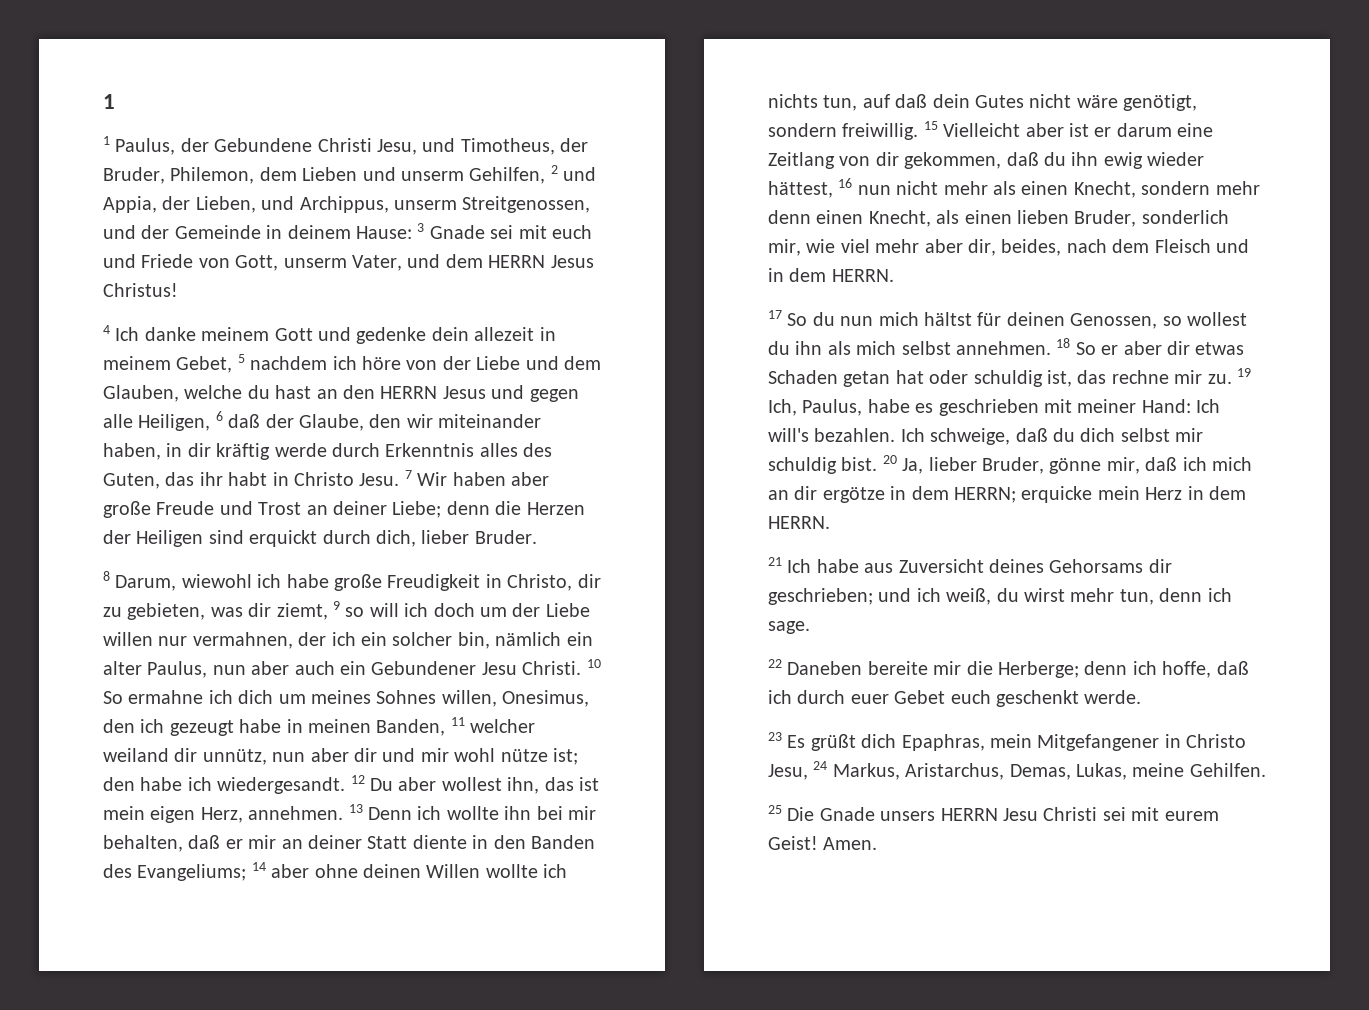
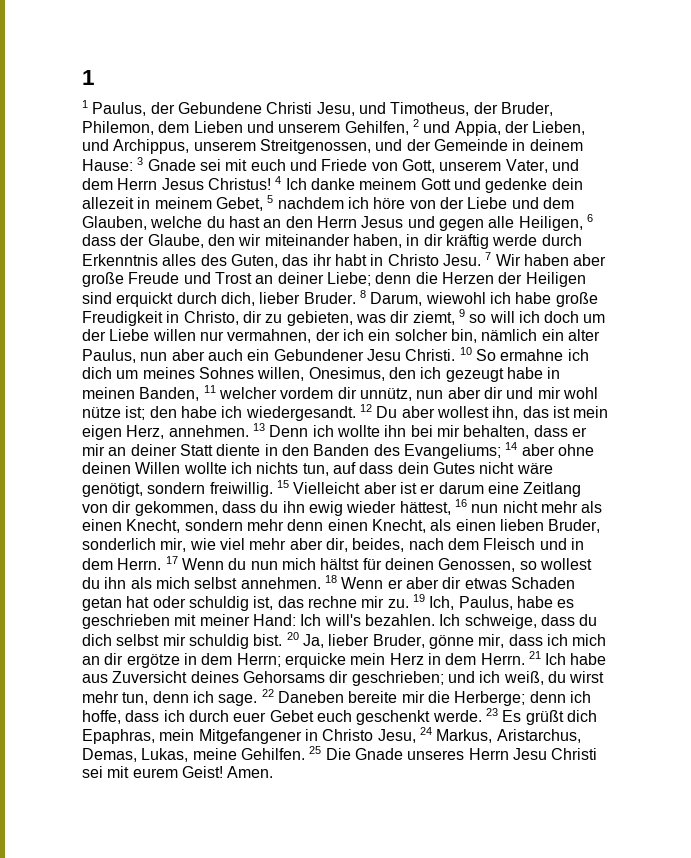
[401,171,464,181] unserm -> [278,123,341,133] unserem
[394,200,457,210] unserm -> [193,141,256,151] unserem
[283,258,347,268] unserm -> [439,161,502,171] unserem
[488,255,546,268] HERRN -> [117,178,158,190] Herrn
(178, 290) // -> (271, 184) none
[380,386,438,399] HERRN -> [316,216,357,228] Herrn
[228,414,261,428] daß -> [82,234,116,246] dass
(537, 537) // -> (356, 298) none
[103,748,169,762] weiland -> [280,387,334,399] vordem
[188,835,221,849] daß -> [533,425,568,437] dass
[895,94,928,108] daß -> [359,462,394,474] dass
[1006,152,1039,166] daß -> [221,501,256,513] dass
[831,269,894,282] [768,310,808,326] HERRN. // 17 So -> [117,556,224,570] Herrn. 17 Wenn
[1075,342,1096,355] So -> [341,577,384,589] Wenn
[1015,428,1048,442] daß -> [540,614,575,626] dass
[1145,457,1178,471] daß -> [508,634,543,646] dass
[954,487,1016,503] HERRN; -> [236,653,281,667] Herrn;
[768,516,830,529] HERRN. // -> [480,653,525,665] Herrn.
(810, 627) // -> (258, 700) none
[1216,661,1249,675] daß -> [125,710,160,722] dass
(1142, 697) // -> (482, 716) none
(1266, 770) // -> (305, 754) none
[880,808,998,821] unsers HERRN -> [407,748,509,760] unseres Herrn

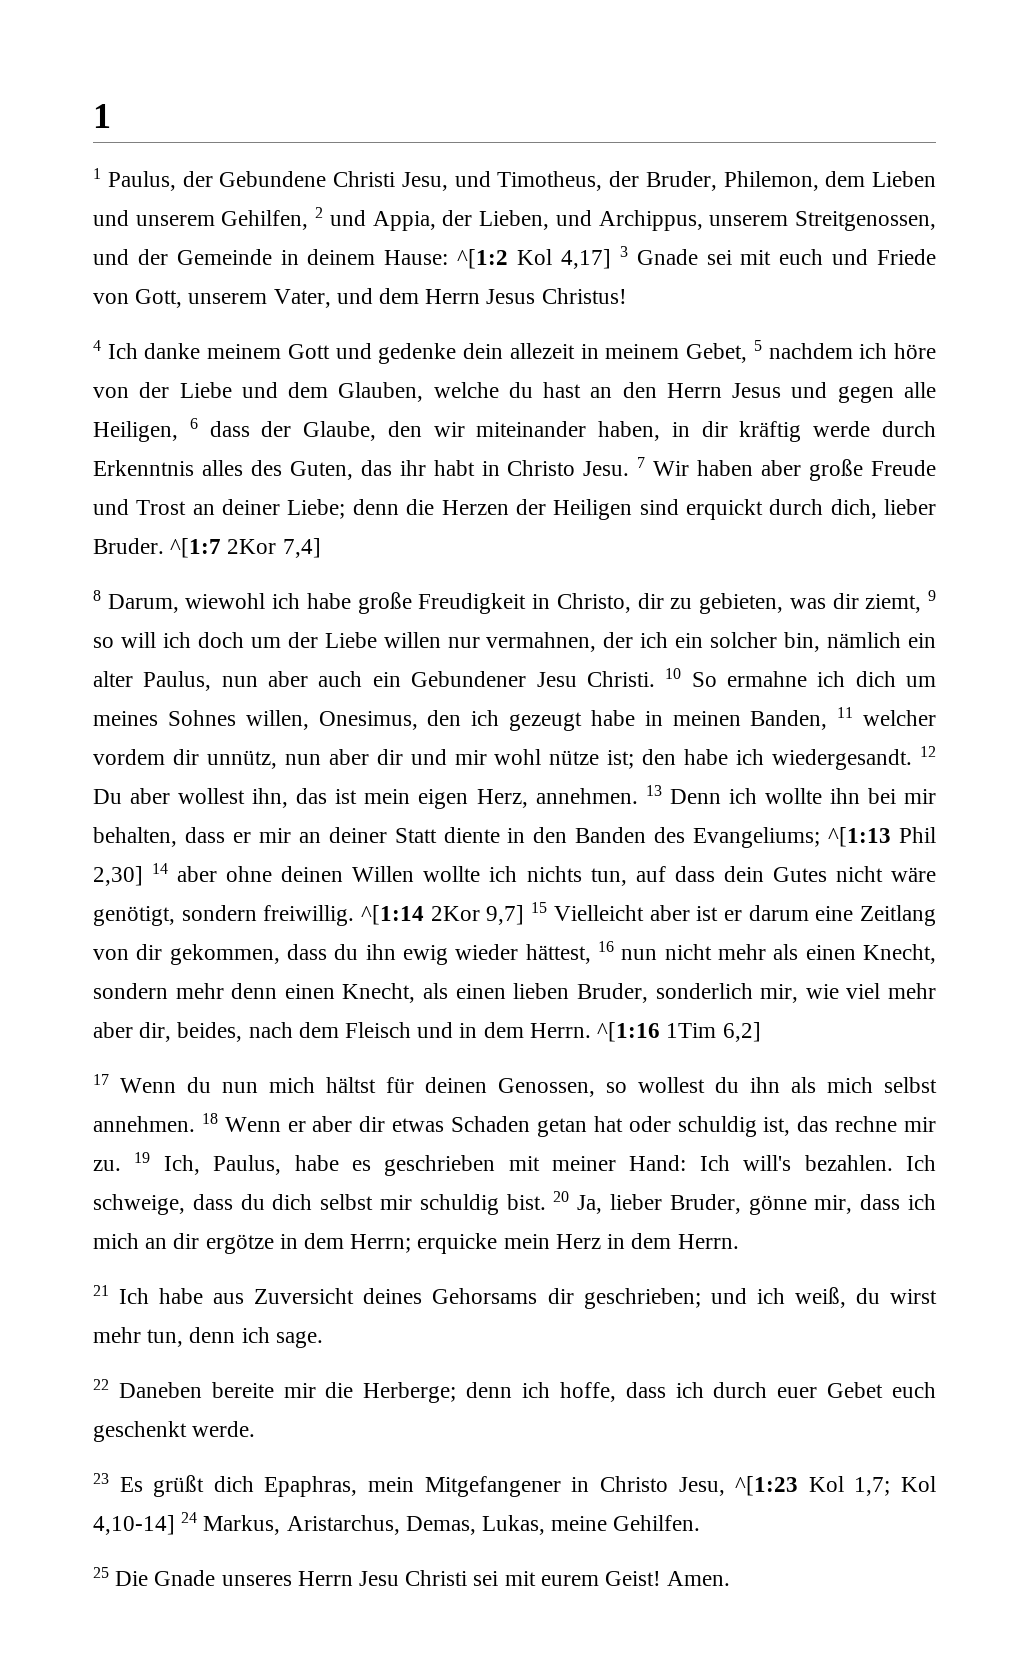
(133, 165) none -> [457,249,611,269] ^[1:2 Kol 4,17]
(271, 184) none -> (627, 296) //
(356, 298) none -> [170,538,321,558] ^[1:7 2Kor 7,4] //
(501, 451) none -> [828,827,937,847] [93,866,143,886] ^[1:13 Phil 2,30]
(273, 489) none -> [361,905,525,925] ^[1:14 2Kor 9,7]
(162, 564) none -> [597,1022,761,1042] ^[1:16 1Tim 6,2] //
(525, 659) none -> (739, 1241) //
(258, 700) none -> (323, 1339) //
(482, 716) none -> (256, 1429) //
(416, 736) none -> [735,1476,937,1496] [93,1515,175,1535] ^[1:23 Kol 1,7; Kol 4,10-14]
(305, 754) none -> (701, 1523) //

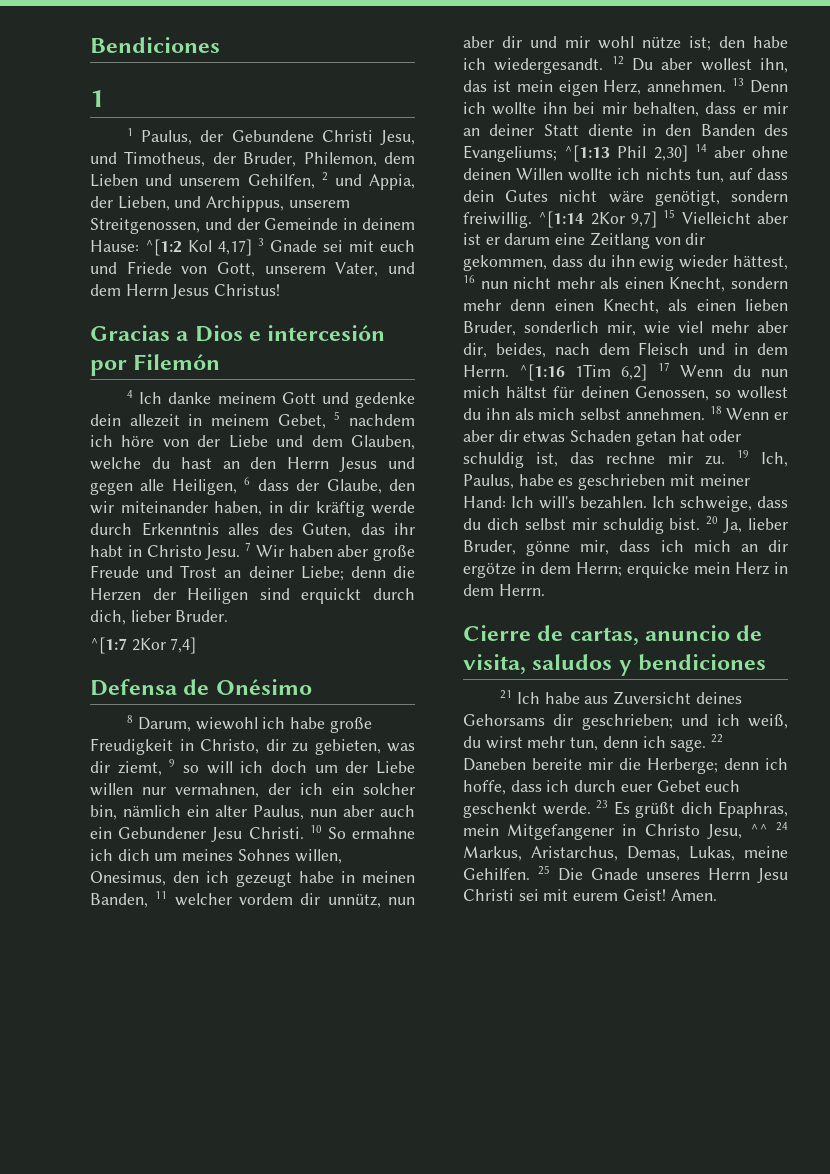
(93, 116) none -> [90,37,220,53] Bendiciones //
(627, 296) none -> [90,325,386,342] [90,354,221,376] // Gracias a Dios e intercesión por Filemón
(164, 546) none -> (229, 616) //
(321, 548) none -> [90,679,312,696] // Defensa de Onésimo
(761, 1032) // -> (648, 372) none
(739, 1241) none -> [463,625,763,645] [463,654,767,676] // Cierre de cartas, anuncio de visita, saludos y bendiciones
(323, 1339) // -> (707, 745) none
(256, 1429) // -> (591, 808) none
[735,1476,937,1496] [93,1515,175,1535] ^[1:23 Kol 1,7; Kol 4,10-14] -> [749,824,768,836] ^^
(701, 1523) // -> (530, 874) none

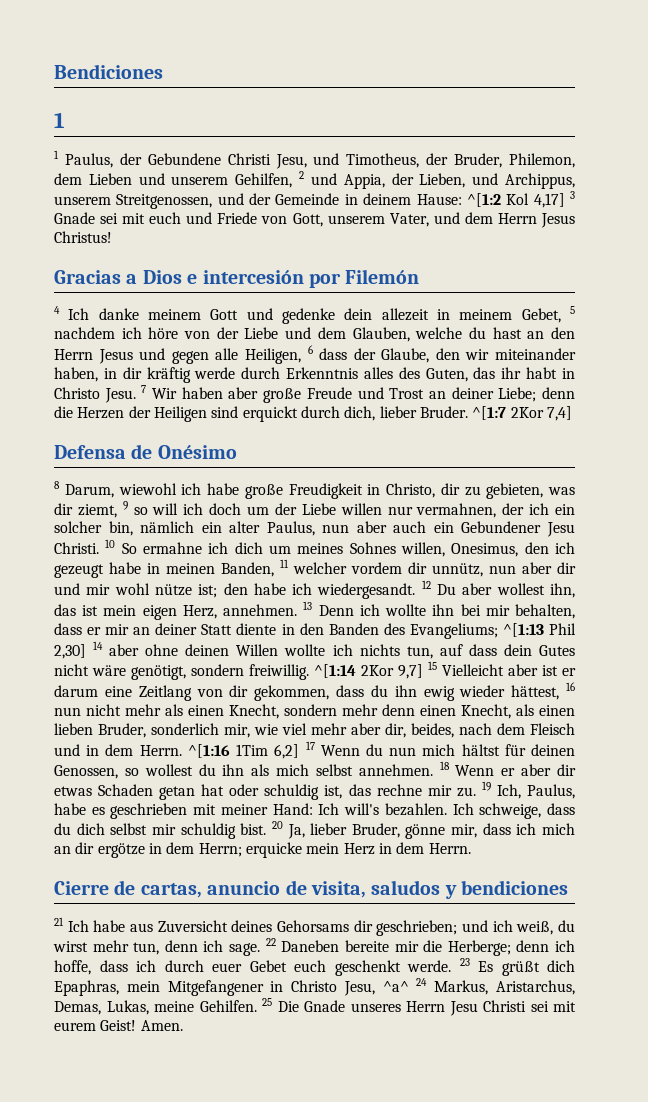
(229, 616) // -> (468, 412) none
[749,824,768,836] ^^ -> [382,981,409,992] ^a^

